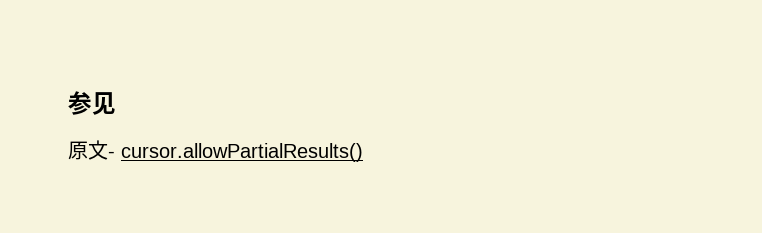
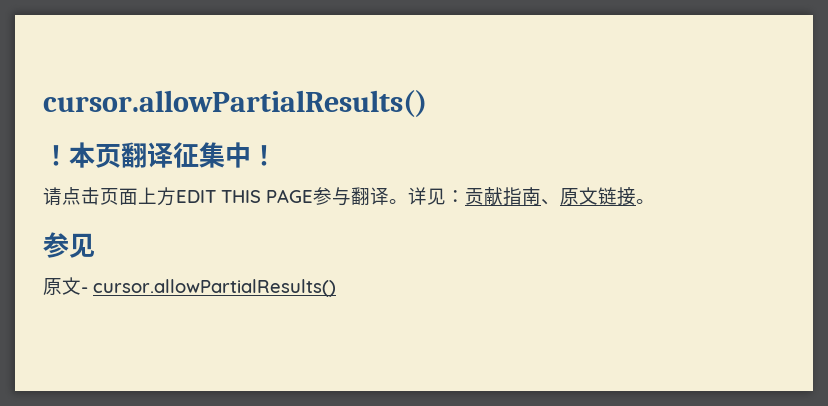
(68, 103) none -> [43,90,427,117] [43,142,277,168] [43,187,655,206] cursor.allowPartialResults() // ！本页翻译征集中！ // 请点击页面上方EDIT THIS PAGE参与翻译。详见：贡献指南、原文链接。 //

